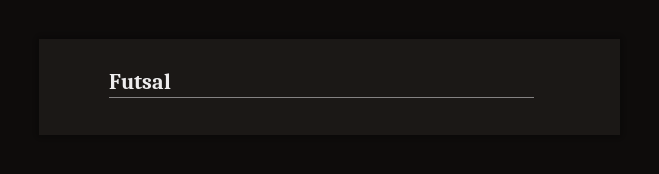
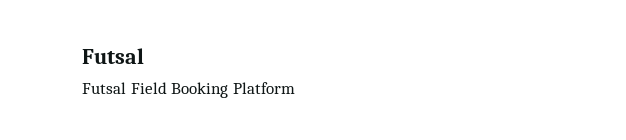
[109,73,171,89] Futsal -> [82,48,144,64] [82,82,295,98] Futsal // Futsal Field Booking Platform

